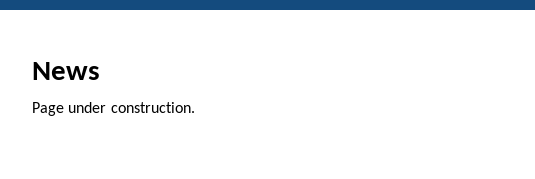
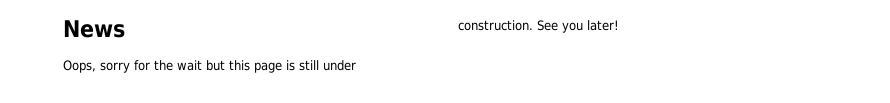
[32,102,195,116] Page under construction. -> [63,60,356,73] [458,20,619,33] Oops, sorry for the wait but this page is still under construction. See you later!

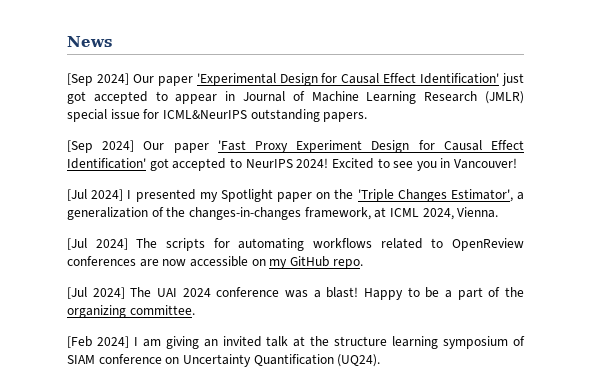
[63,60,356,73] [458,20,619,33] Oops, sorry for the wait but this page is still under construction. See you later! -> [67,73,524,86] [67,91,524,104] [67,109,368,122] [67,140,524,153] [67,158,518,171] [67,189,524,202] [67,207,499,220] [67,238,524,251] [67,256,363,269] [67,287,525,300] [67,305,195,318] [67,336,525,349] [67,354,381,367] [Sep 2024] Our paper 'Experimental Design for Causal Effect Identification' just got accepted to appear in Journal of Machine Learning Research (JMLR) special issue for ICML&NeurIPS outstanding papers. // [Sep 2024] Our paper 'Fast Proxy Experiment Design for Causal Effect Identification' got accepted to NeurIPS 2024! Excited to see you in Vancouver! // [Jul 2024] I presented my Spotlight paper on the 'Triple Changes Estimator', a generalization of the changes-in-changes framework, at ICML 2024, Vienna. // [Jul 2024] The scripts for automating workflows related to OpenReview conferences are now accessible on my GitHub repo. // [Jul 2024] The UAI 2024 conference was a blast! Happy to be a part of the organizing committee. // [Feb 2024] I am giving an invited talk at the structure learning symposium of SIAM conference on Uncertainty Quantification (UQ24).

